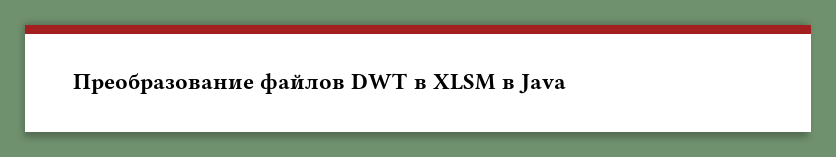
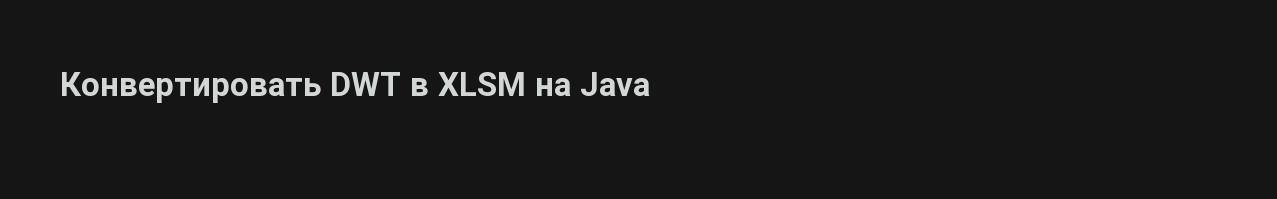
[73,73,346,94] Преобразование файлов -> [60,72,321,103] Конвертировать
[502,79,516,89] в -> [534,78,571,96] на

